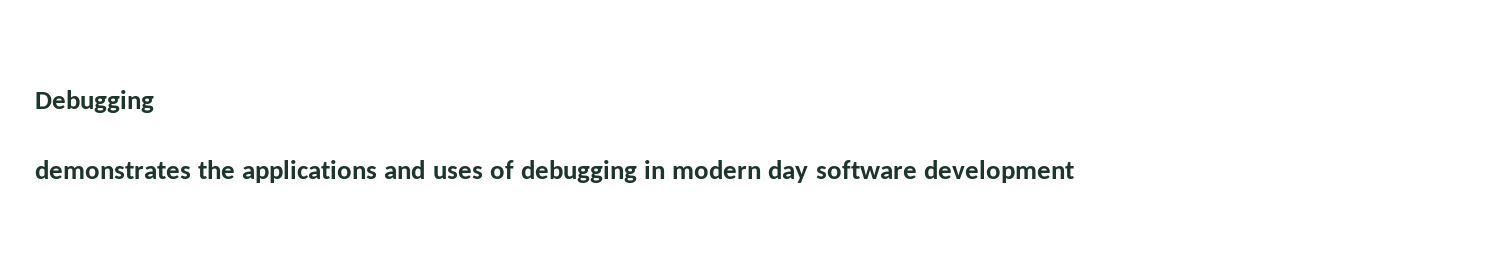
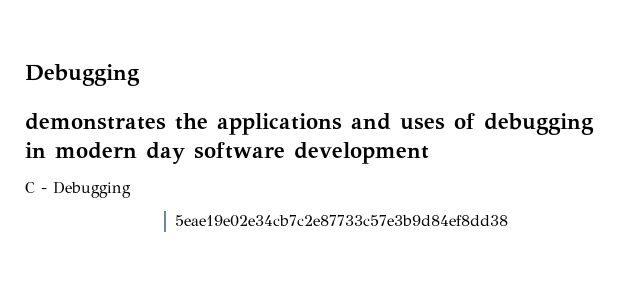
(1074, 171) none -> [25,181,131,198] [174,215,508,227] // C - Debugging // 5eae19e02e34cb7c2e87733c57e3b9d84ef8dd38

